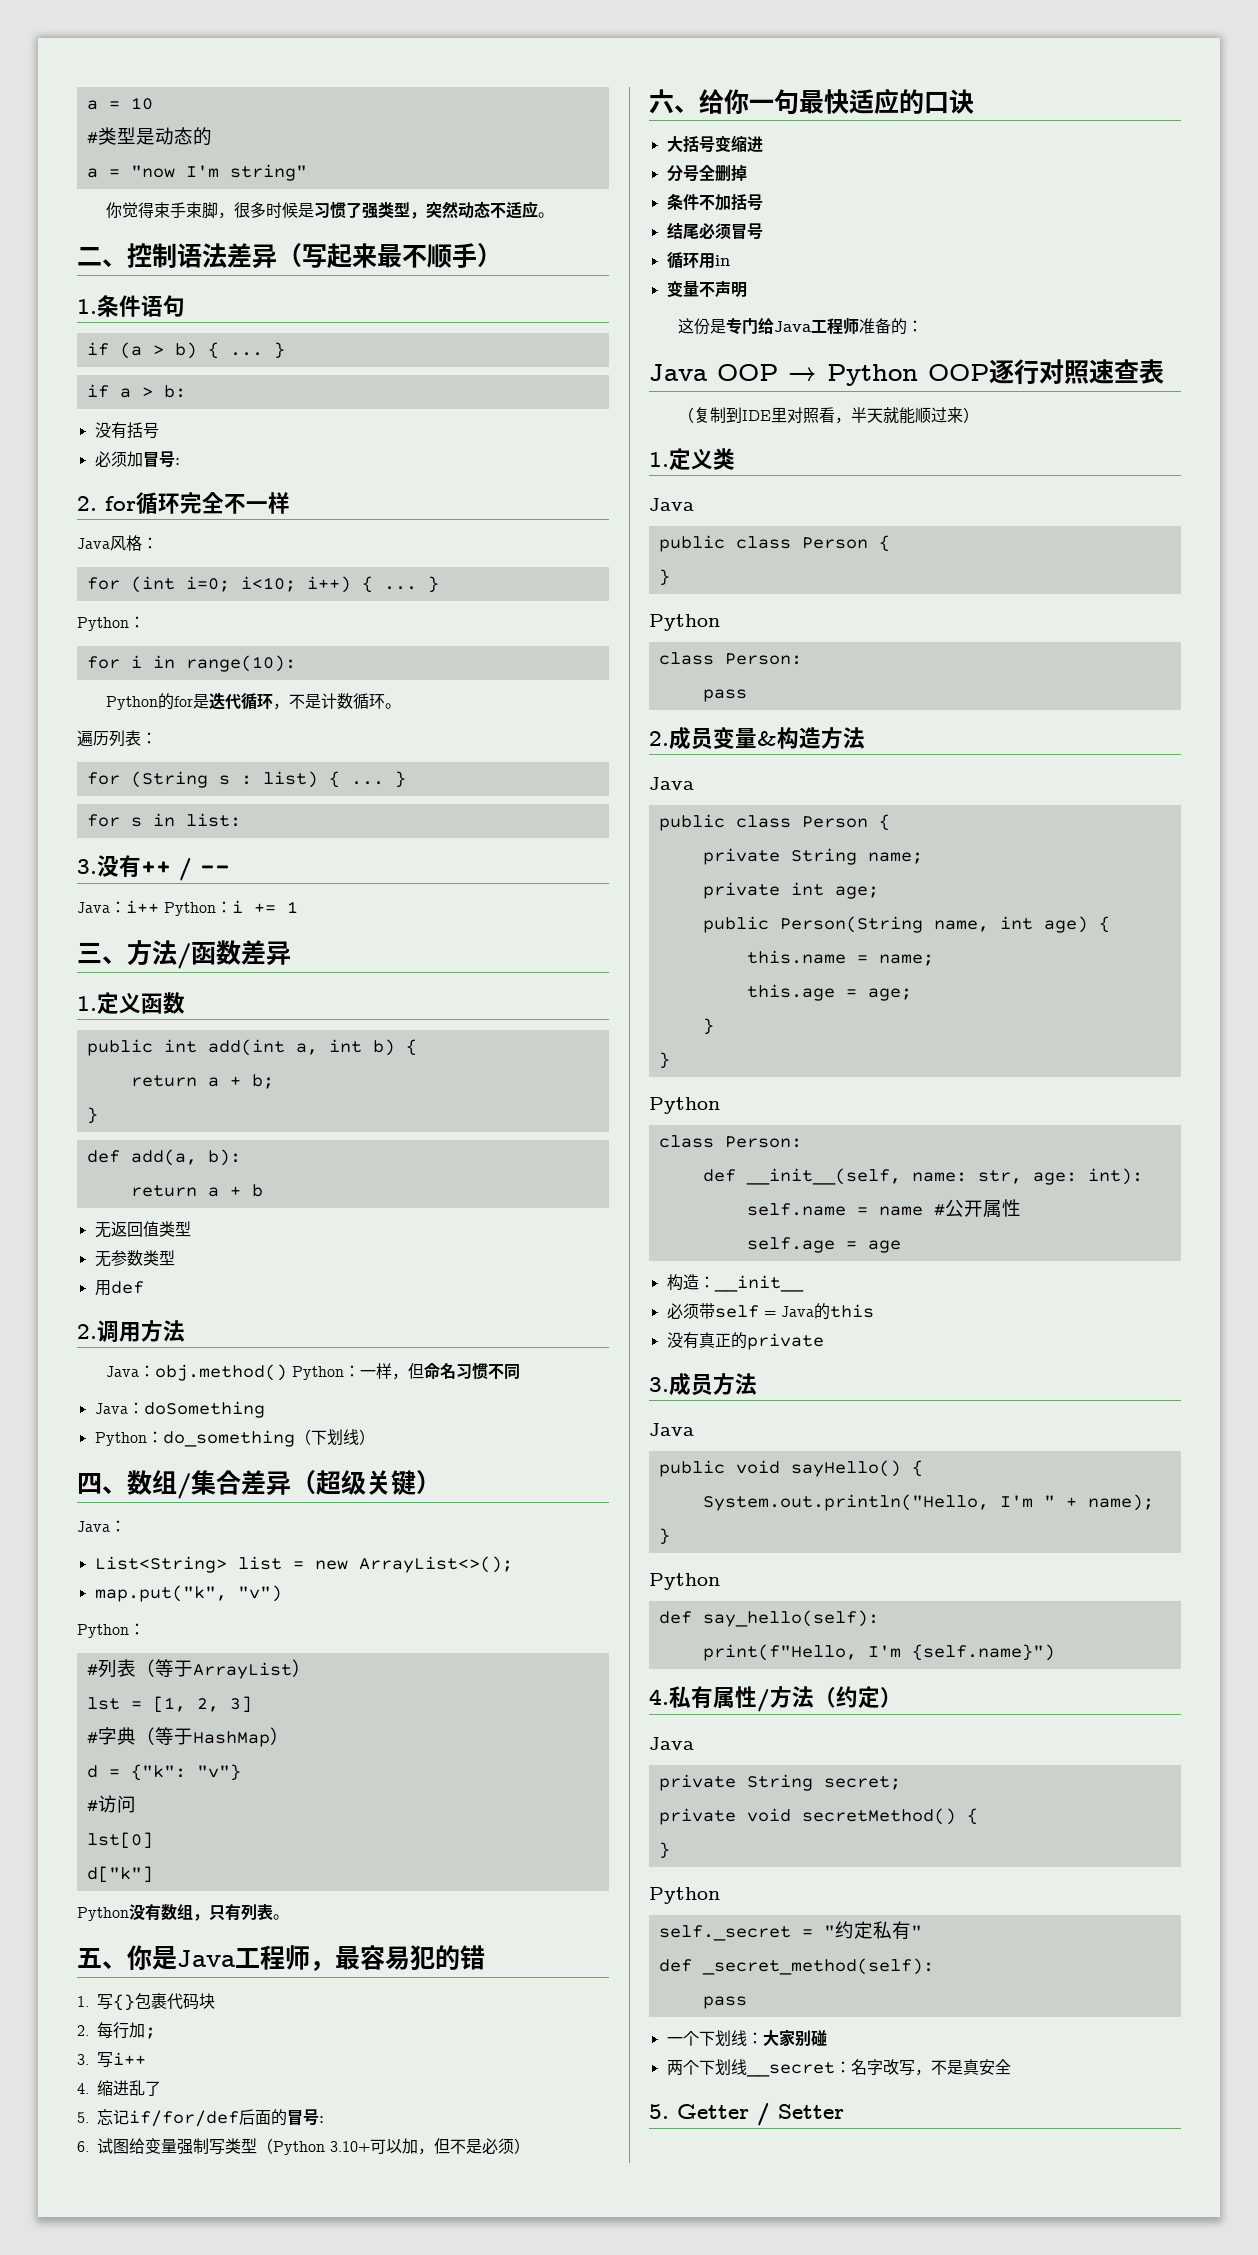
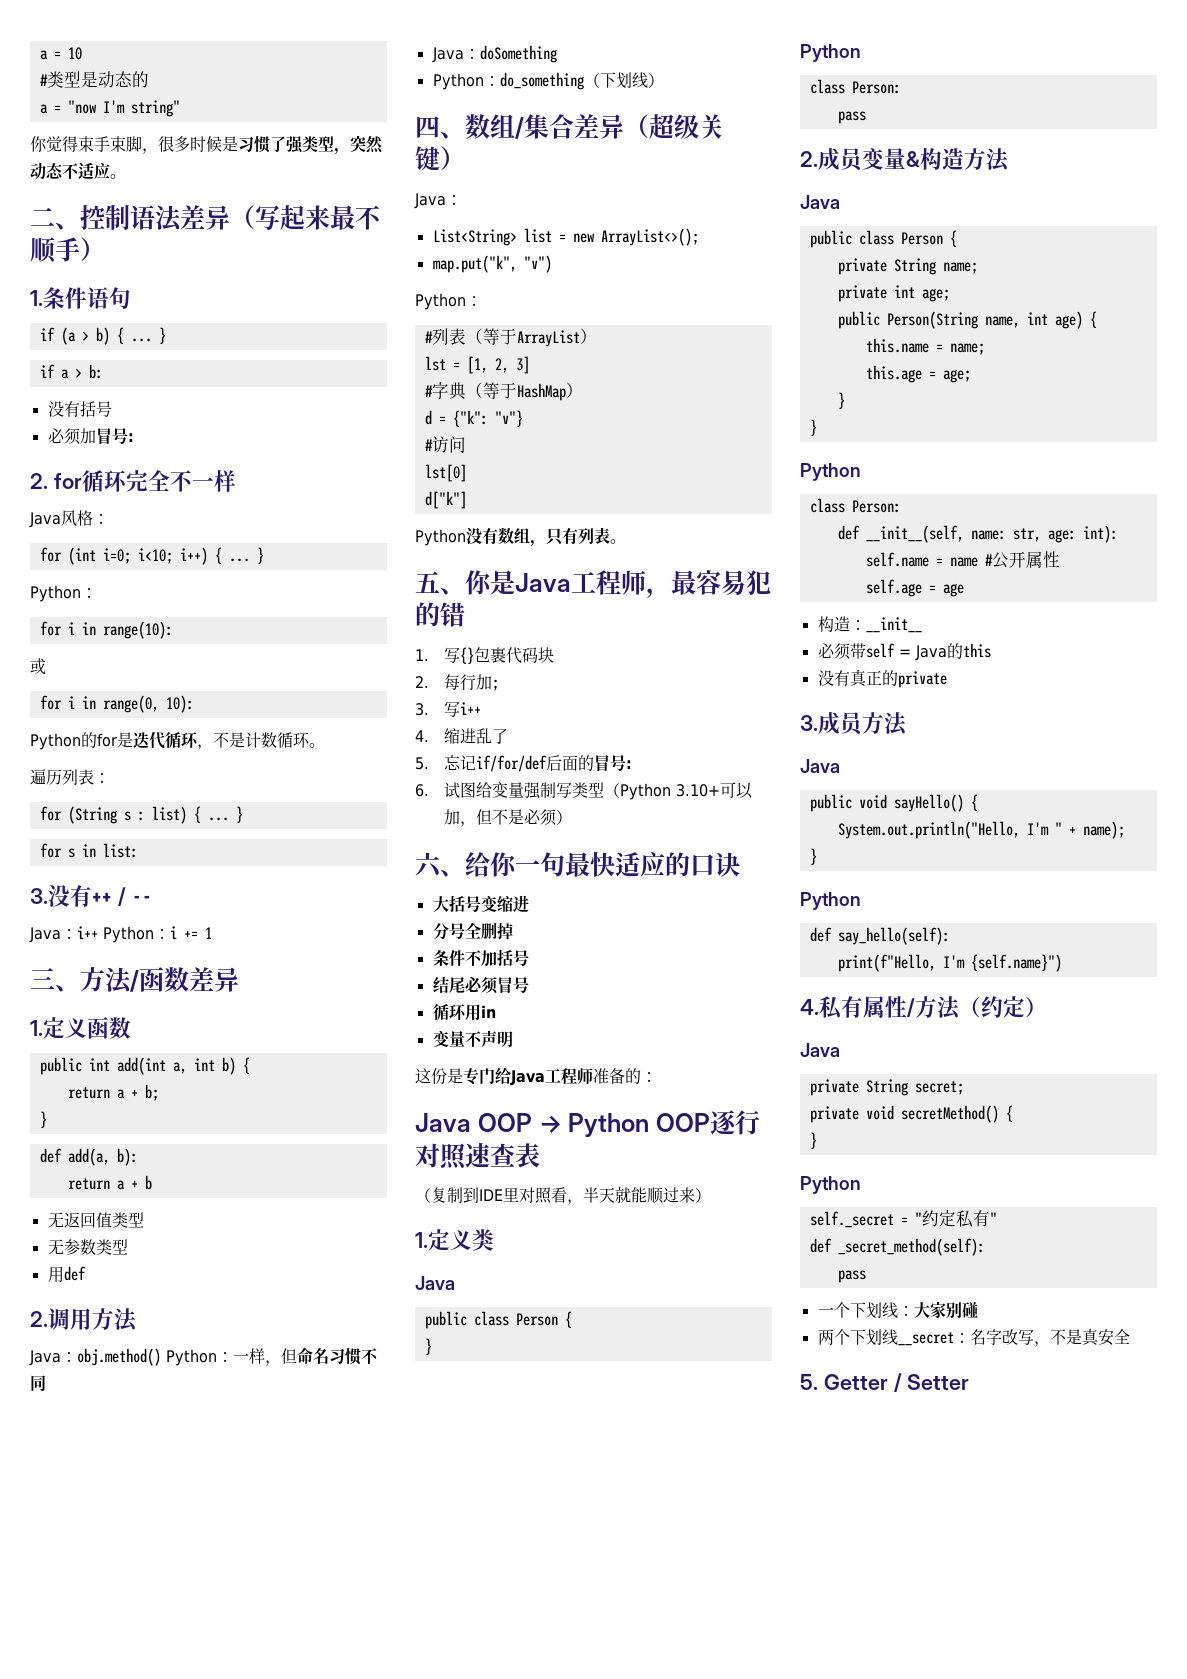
(296, 663) none -> [30,658,46,675] [39,695,194,713] // 或 // for i in range(0, 10):

